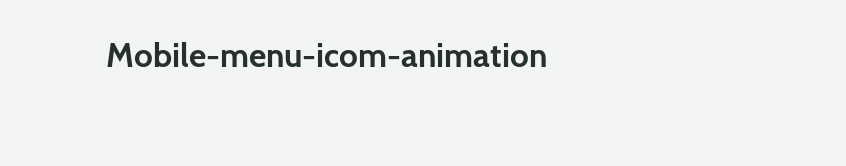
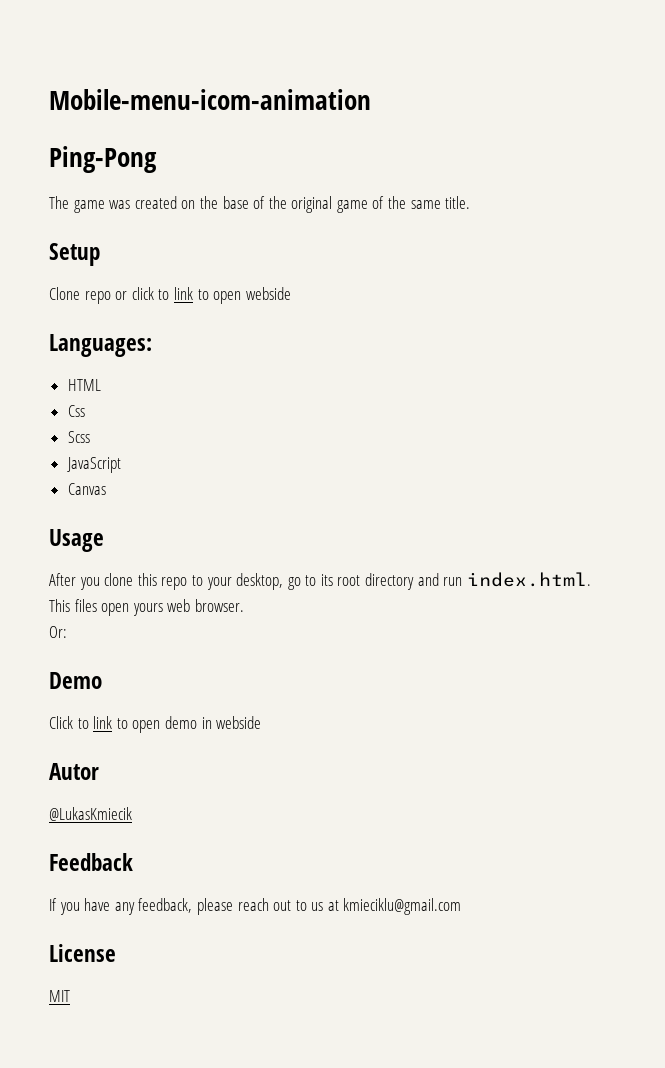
(547, 54) none -> [49,146,157,173] [49,196,471,213] [49,243,100,266] [49,287,291,304] [49,334,152,357] [67,379,101,391] [67,405,85,417] [67,431,90,443] [66,457,121,473] [67,483,106,495] [49,529,104,552] [49,572,591,590] [49,599,244,616] [49,626,67,638] [49,672,102,689] [49,716,262,733] [49,763,99,780] [49,807,132,821] [49,853,133,871] [49,898,462,915] [49,944,116,962] [49,990,70,1002] // Ping-Pong // The game was created on the base of the original game of the same title. // Setup // Clone repo or click to link to open webside // Languages: // HTML // Css // Scss // JavaScript // Canvas // Usage // After you clone this repo to your desktop, go to its root directory and run index.html. This files open yours web browser. // Or: // Demo // Click to link to open demo in webside // Autor // @LukasKmiecik // Feedback // If you have any feedback, please reach out to us at kmieciklu@gmail.com // License // MIT

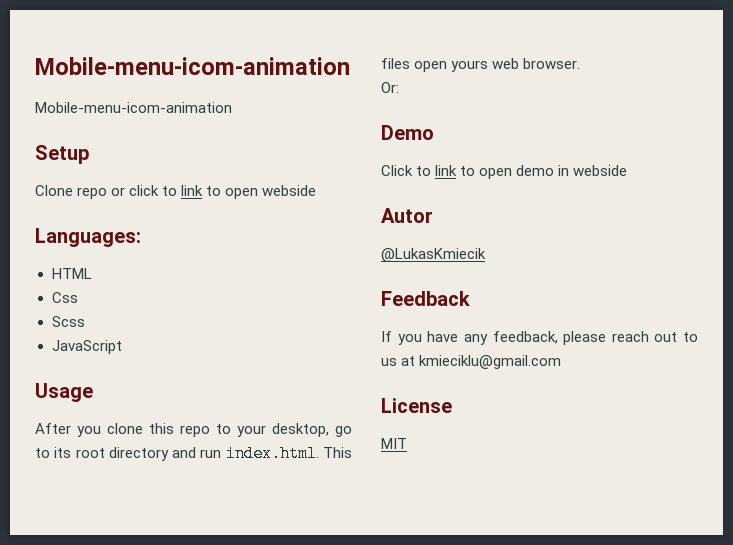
[49,89,371,110] [49,146,157,173] [49,196,471,213] Mobile-menu-icom-animation // Ping-Pong // The game was created on the base of the original game of the same title. -> [35,57,350,75] [35,102,232,113] Mobile-menu-icom-animation // Mobile-menu-icom-animation
[67,483,106,495] // Canvas -> (122, 347) none

